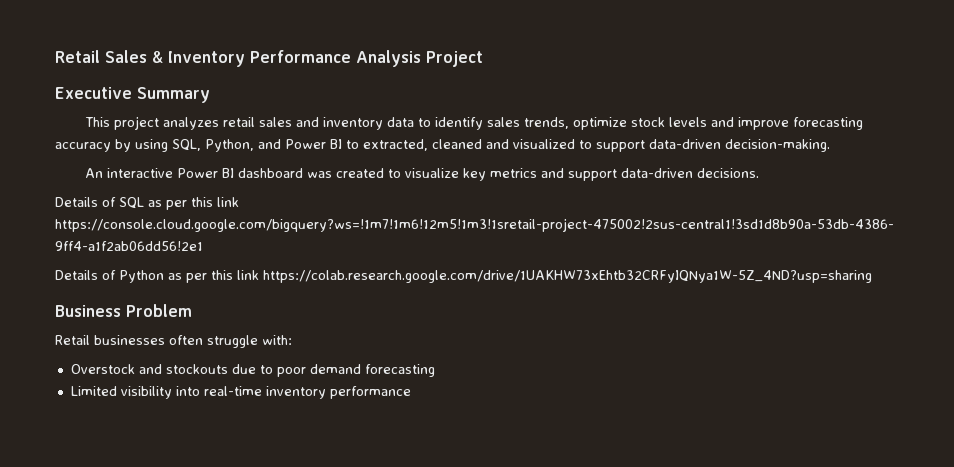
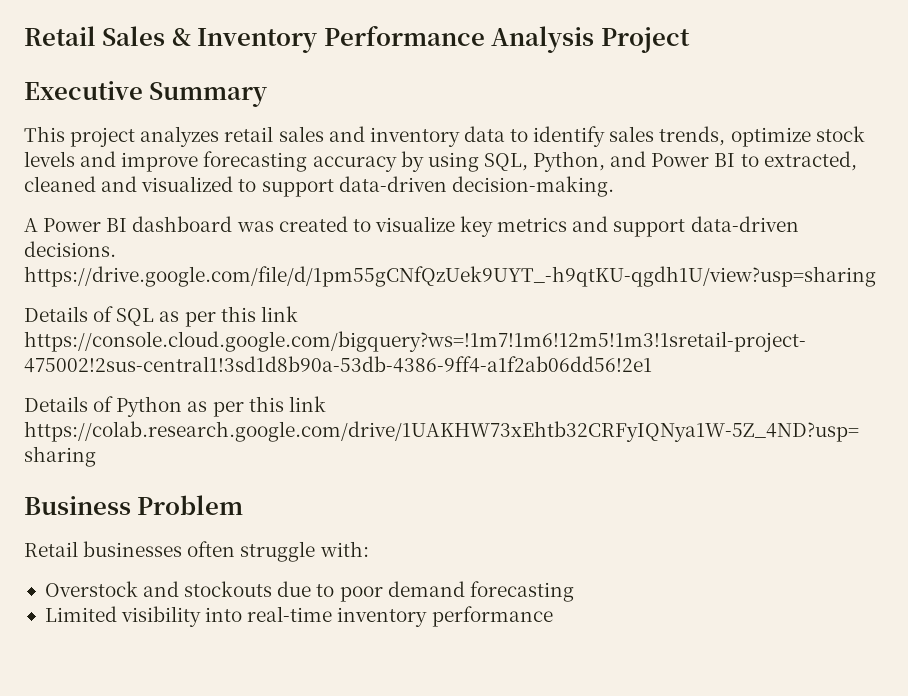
[84,168,173,178] An interactive -> [24,218,38,232] A
(759, 173) none -> [24,266,876,287] https://drive.google.com/file/d/1pm55gCNfQzUek9UYT_-h9qtKU-qgdh1U/view?usp=sharing

